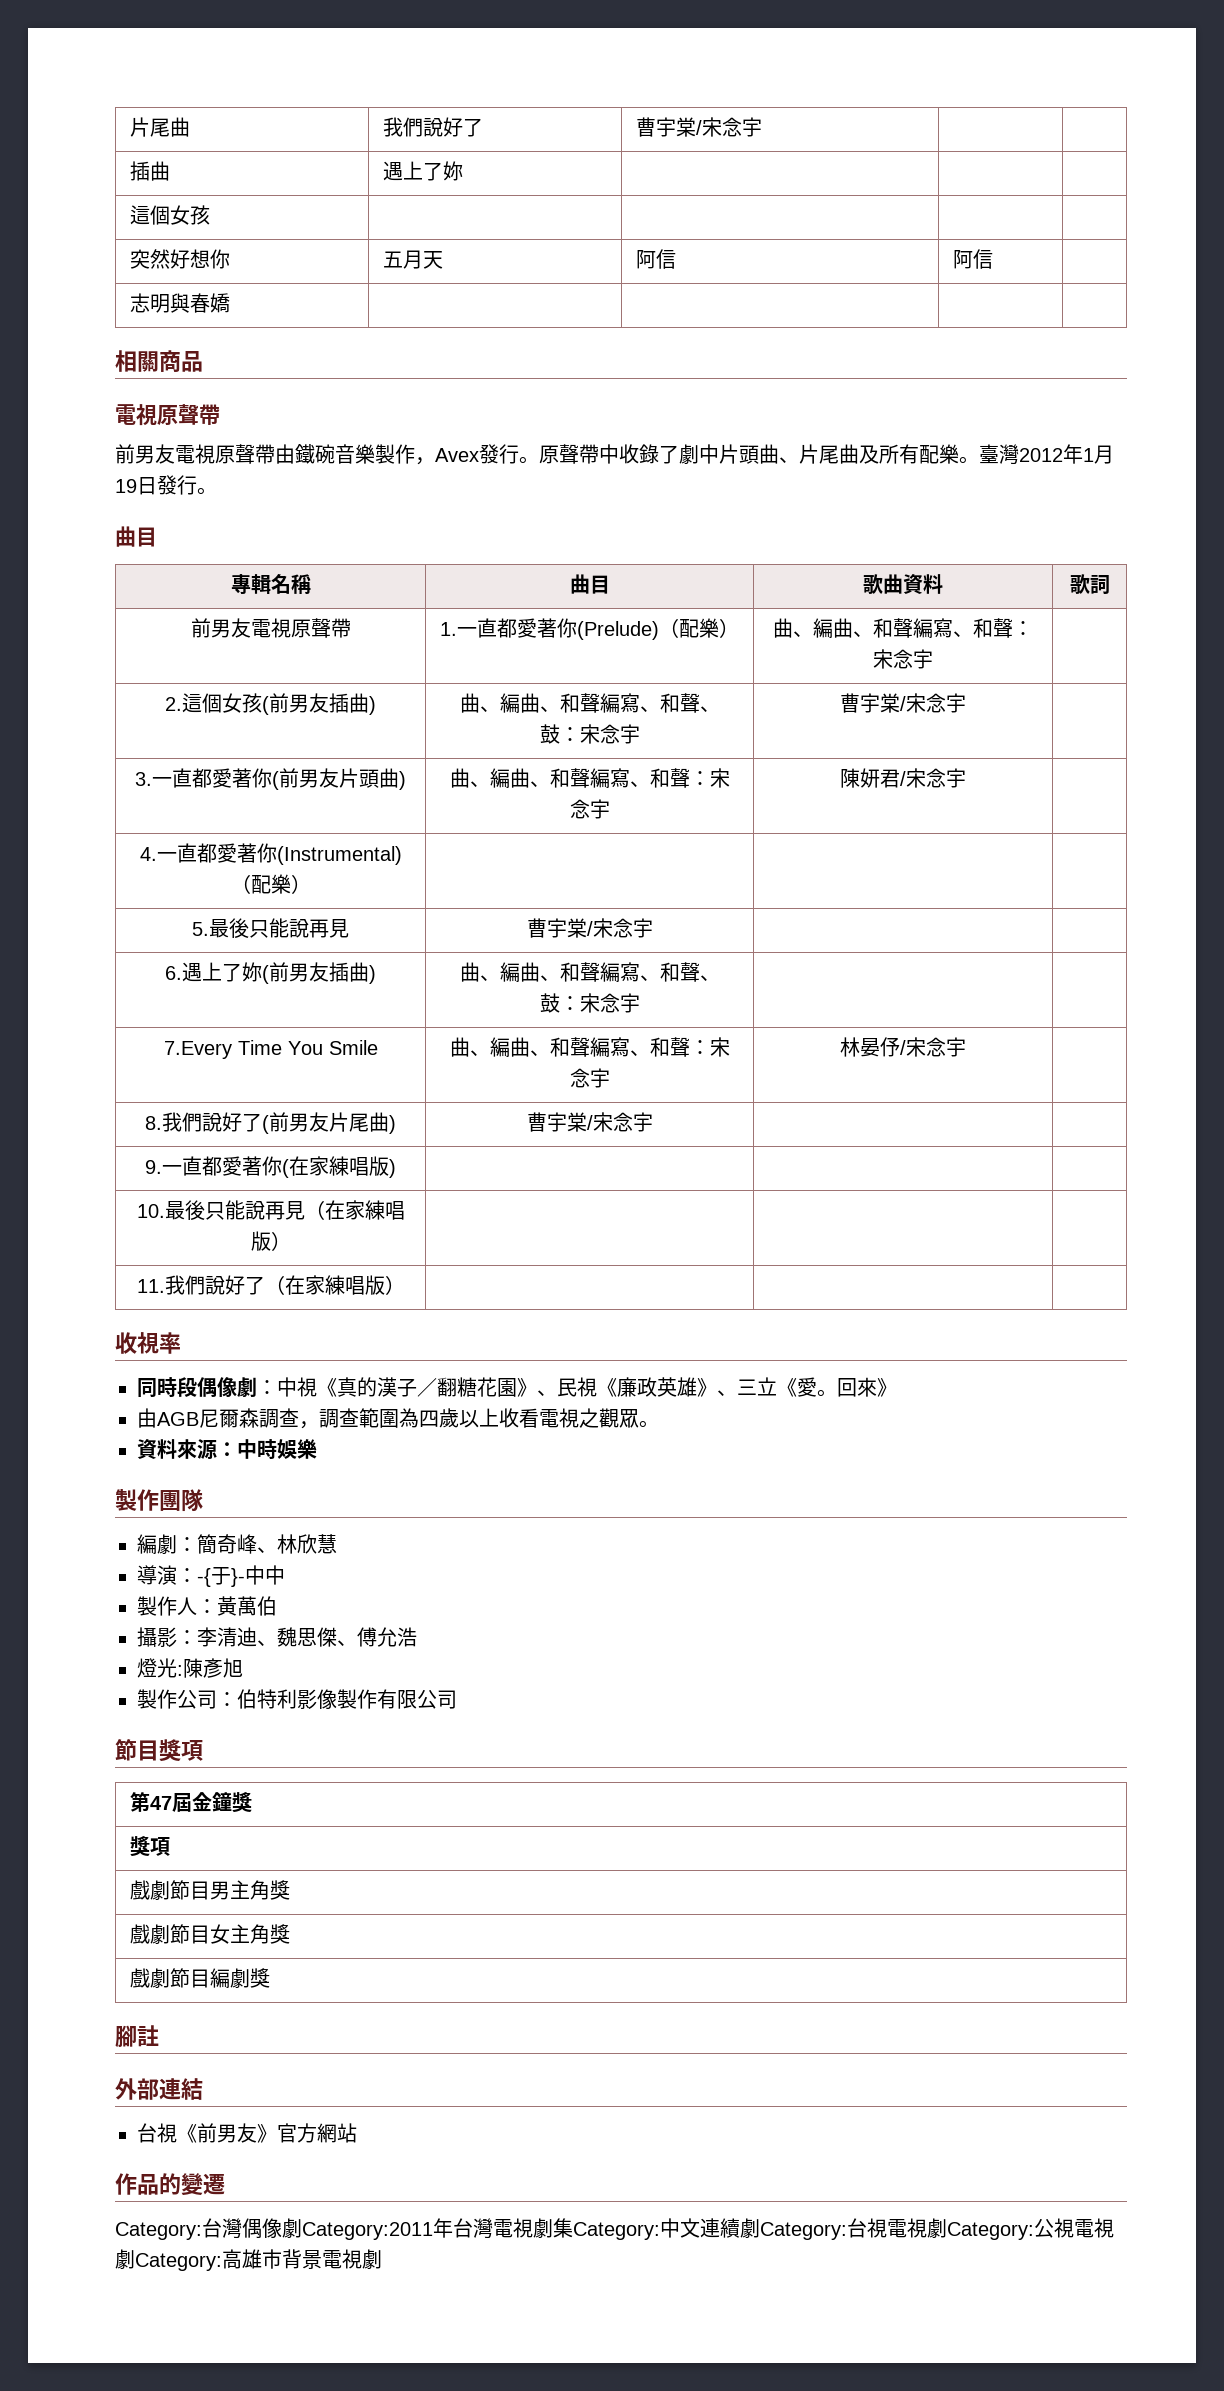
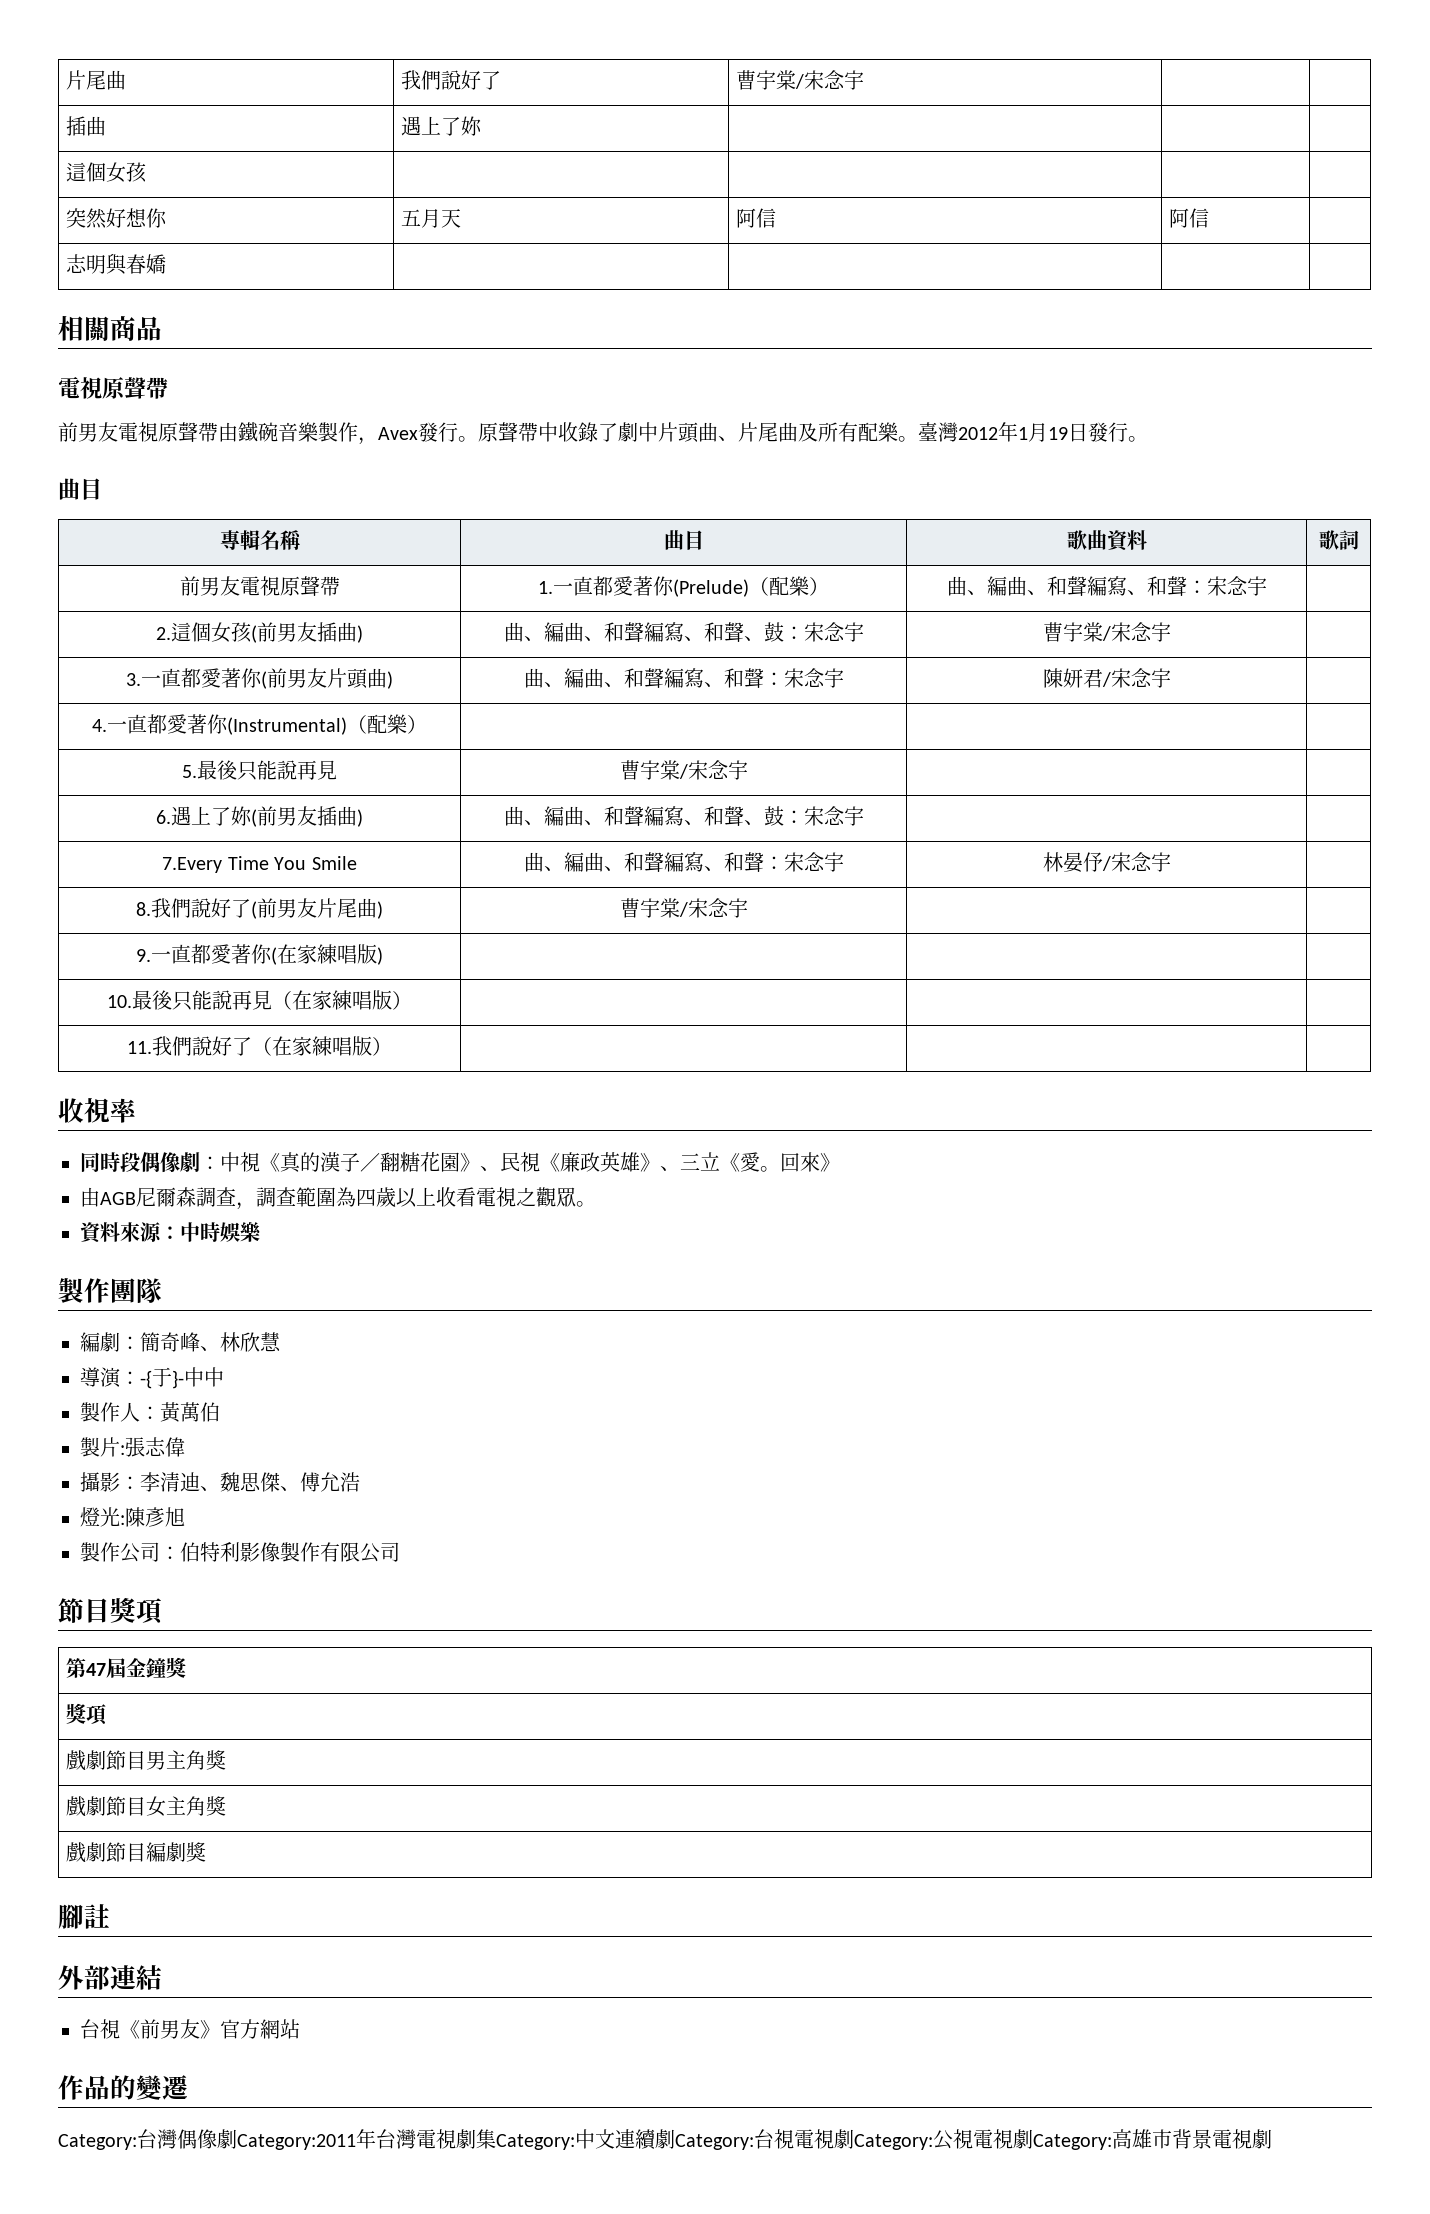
(277, 1606) none -> [80,1437,185,1457] // 製片:張志偉

